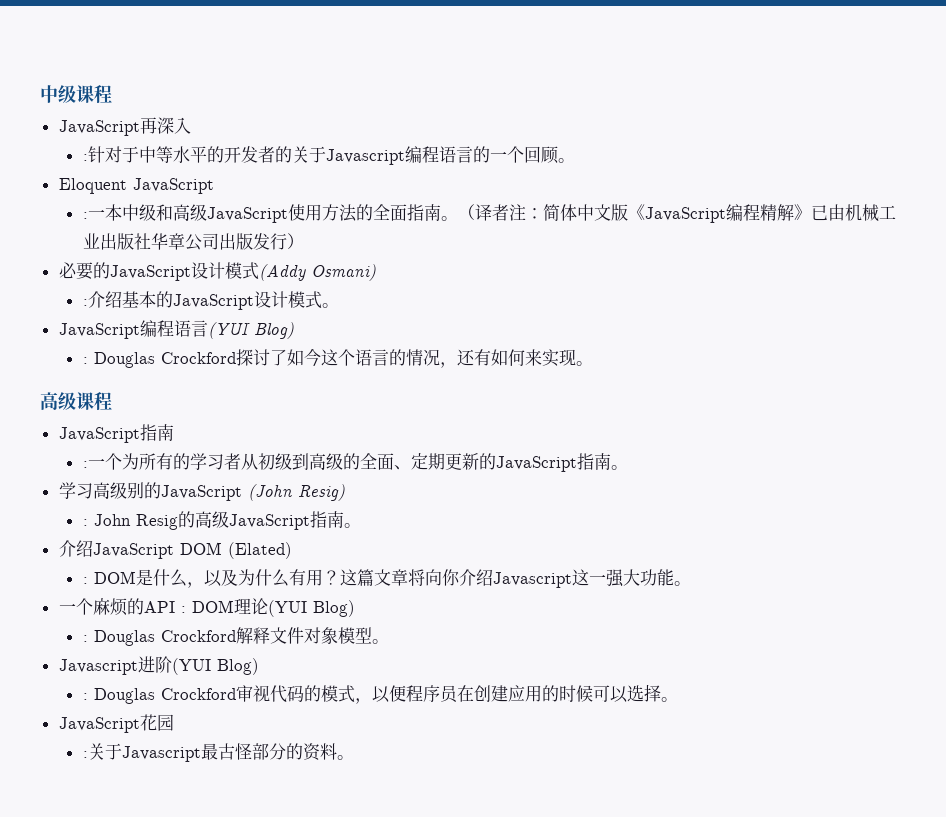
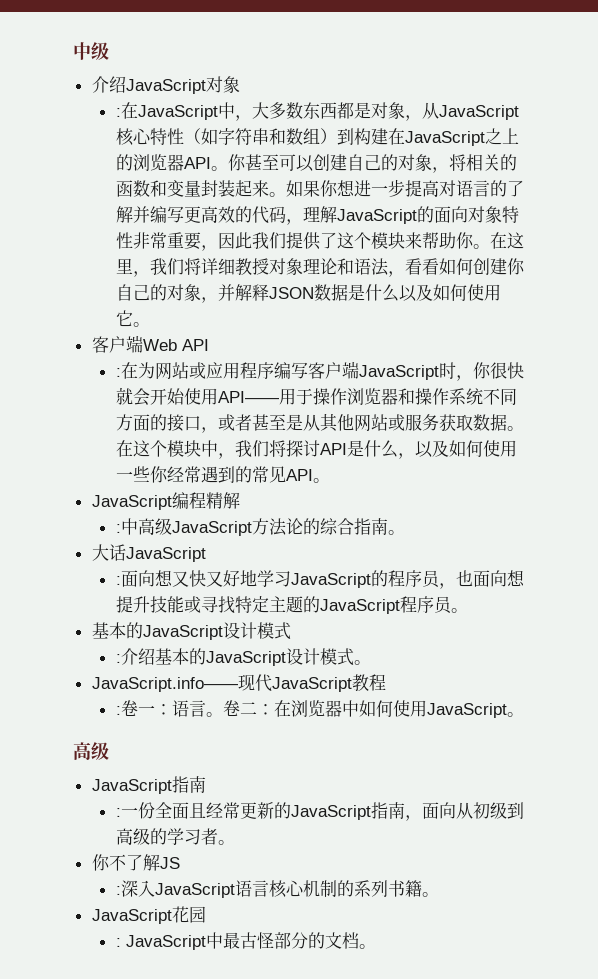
[40,85,112,104] [58,117,191,136] [82,146,575,165] [58,178,214,194] [82,204,896,223] [82,233,304,251] [58,262,376,281] 中级课程 // JavaScript再深入 // :针对于中等水平的开发者的关于Javascript编程语言的一个回顾。 // Eloquent JavaScript // :一本中级和高级JavaScript使用方法的全面指南。（译者注：简体中文版《JavaScript编程精解》已由机械工业出版社华章公司出版发行） // 必要的JavaScript设计模式(Addy Osmani) -> [73,42,109,60] [91,76,240,94] [115,102,519,121] [115,128,519,146] [115,154,517,173] [115,179,524,197] [115,206,519,225] [115,232,524,251] [115,258,525,277] [115,284,501,303] [115,310,150,327] [91,335,209,353] [115,361,524,381] [115,387,517,406] [115,413,524,433] [115,440,517,459] [115,466,330,483] [91,492,240,510] [115,518,405,536] [91,544,206,562] [115,570,525,589] [115,596,468,614] [91,622,291,640] 中级 // 介绍JavaScript对象 // :在JavaScript中，大多数东西都是对象，从JavaScript核心特性（如字符串和数组）到构建在JavaScript之上的浏览器API。你甚至可以创建自己的对象，将相关的函数和变量封装起来。如果你想进一步提高对语言的了解并编写更高效的代码，理解JavaScript的面向对象特性非常重要，因此我们提供了这个模块来帮助你。在这里，我们将详细教授对象理论和语法，看看如何创建你自己的对象，并解释JSON数据是什么以及如何使用它。 // 客户端Web API // :在为网站或应用程序编写客户端JavaScript时，你很快就会开始使用API——用于操作浏览器和操作系统不同方面的接口，或者甚至是从其他网站或服务获取数据。在这个模块中，我们将探讨API是什么，以及如何使用一些你经常遇到的常见API。 // JavaScript编程精解 // :中高级JavaScript方法论的综合指南。 // 大话JavaScript // :面向想又快又好地学习JavaScript的程序员，也面向想提升技能或寻找特定主题的JavaScript程序员。 // 基本的JavaScript设计模式
[58,320,294,339] [82,348,576,368] JavaScript编程语言(YUI Blog) // : Douglas Crockford探讨了如今这个语言的情况，还有如何来实现 -> [91,674,386,692] [115,700,507,718] JavaScript.info——现代JavaScript教程 // :卷一：语言。卷二：在浏览器中如何使用JavaScript
[76,392,112,411] 课程 -> (109, 751) none
[104,453,628,472] [58,482,345,501] [82,511,361,530] [58,540,292,559] [82,569,691,588] [58,598,355,617] [82,627,389,646] [58,656,259,675] [82,684,661,704] 个为所有的学习者从初级到高级的全面、定期更新的JavaScript指南。 // 学习高级别的JavaScript (John Resig) // : John Resig的高级JavaScript指南。 // 介绍JavaScript DOM (Elated) // : DOM是什么，以及为什么有用？这篇文章将向你介绍Javascript这一强大功能。 // 一个麻烦的API : DOM理论(YUI Blog) // : Douglas Crockford解释文件对象模型。 // Javascript进阶(YUI Blog) // : Douglas Crockford审视代码的模式，以便程序员在创建应用的时候可以选择 -> [137,802,524,821] [115,828,235,845] [91,854,180,871] [115,880,422,898] 份全面且经常更新的JavaScript指南，面向从初级到高级的学习者。 // 你不了解JS // :深入JavaScript语言核心机制的系列书籍
[87,743,201,762] 关于Javascript -> [125,932,223,950] JavaScript中
[302,743,337,761] 资料 -> [324,932,359,949] 文档

